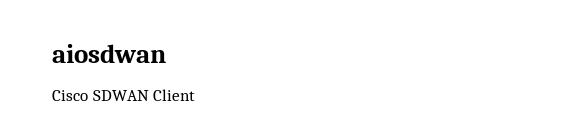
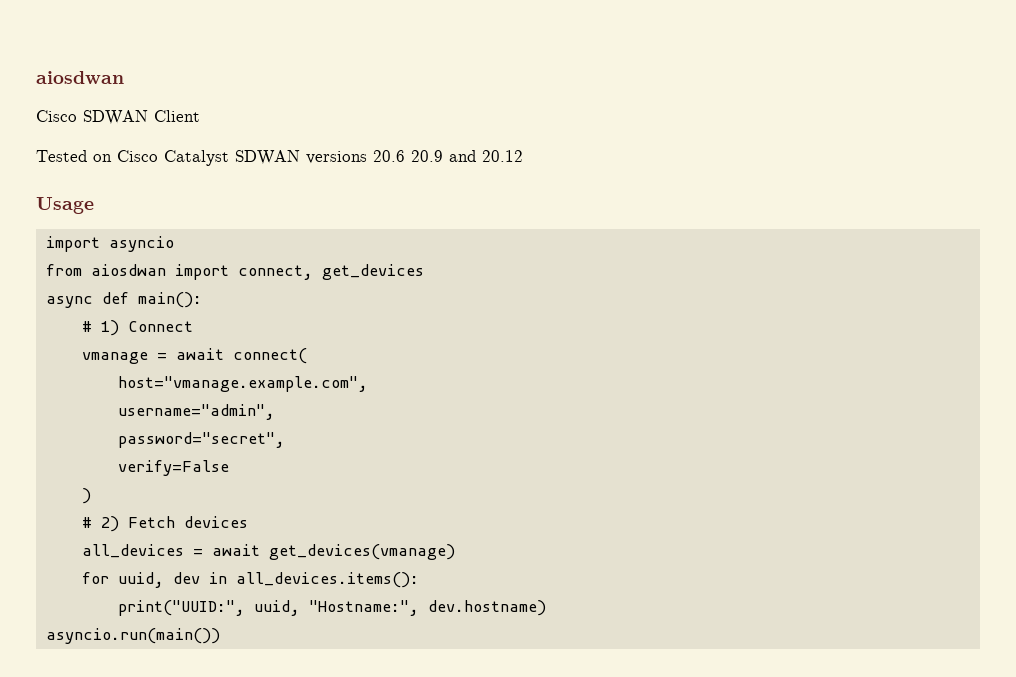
(196, 95) none -> [36,150,523,166] [36,197,94,214] [45,236,174,252] [45,264,424,280] [45,292,202,308] [81,320,193,336] [81,348,307,364] [117,376,368,392] [117,404,275,420] [117,432,285,448] [117,460,229,476] [81,488,91,504] [81,516,248,532] [81,544,455,560] [81,572,419,588] [117,600,546,616] [45,628,220,644] // Tested on Cisco Catalyst SDWAN versions 20.6 20.9 and 20.12 // Usage // import asyncio // from aiosdwan import connect, get_devices // async def main(): // # 1) Connect // vmanage = await connect( // host="vmanage.example.com", // username="admin", // password="secret", // verify=False // ) // # 2) Fetch devices // all_devices = await get_devices(vmanage) // for uuid, dev in all_devices.items(): // print("UUID:", uuid, "Hostname:", dev.hostname) // asyncio.run(main())

